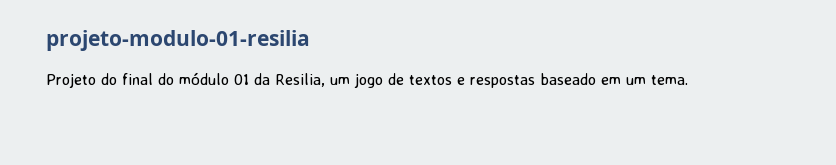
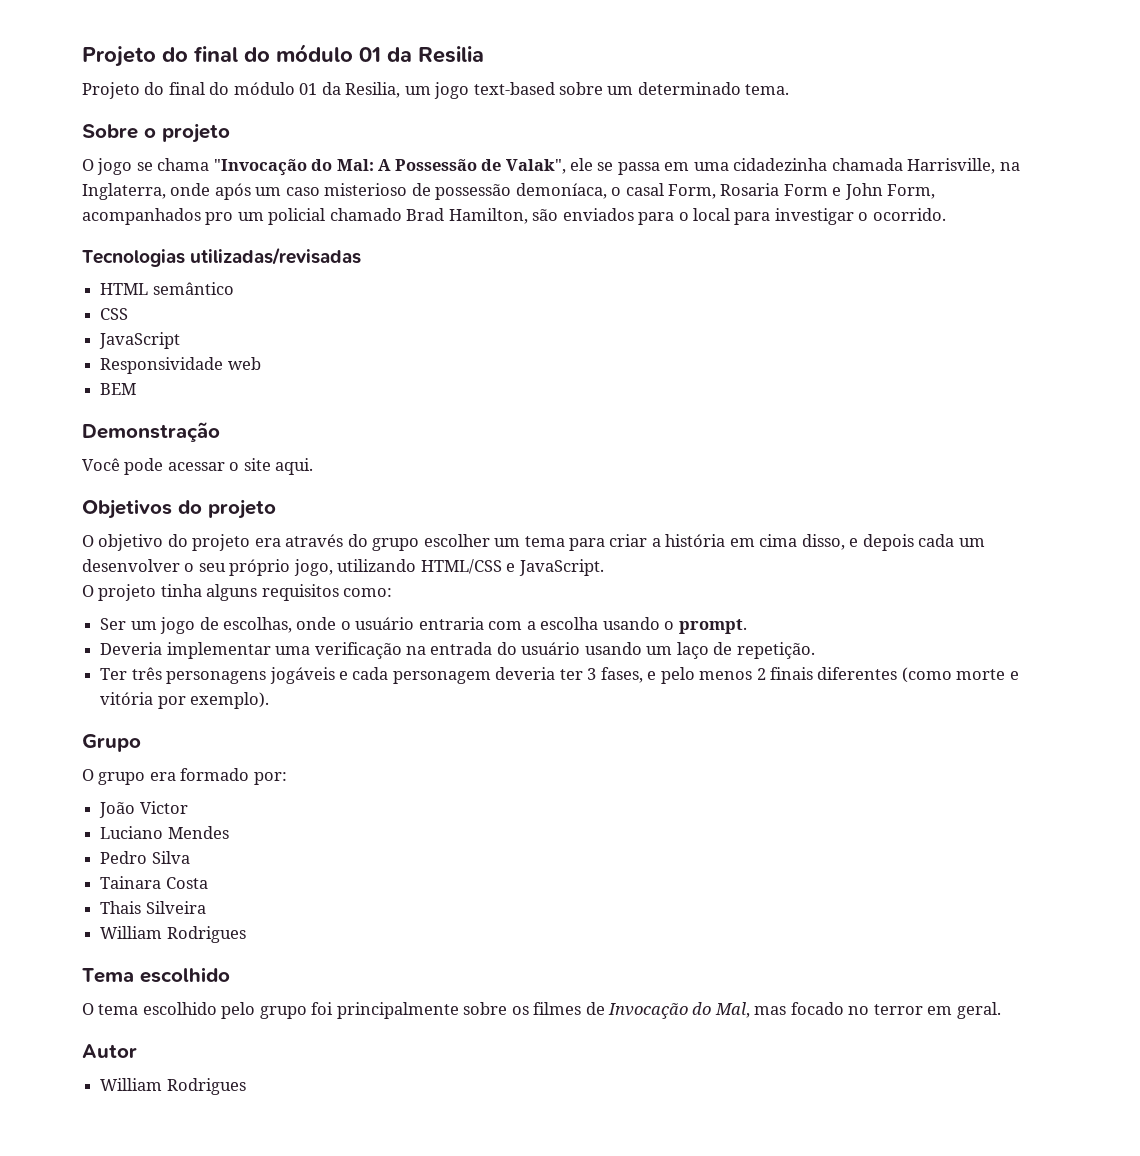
[46,30,310,51] projeto-modulo-01-resilia -> [82,44,484,67] Projeto do final do módulo 01 da Resilia
[388,73,688,88] de textos e respostas baseado em um tema. -> [473,82,790,95] [82,123,230,143] [82,158,1020,176] [82,183,936,200] [82,208,946,225] [82,247,362,267] [100,282,234,295] [100,308,129,320] [99,332,181,349] [100,357,261,374] [100,383,137,395] [82,422,220,442] [82,458,314,475] [82,499,276,519] [82,534,985,551] [82,559,604,576] [82,584,393,601] [100,617,747,634] [100,642,815,659] [100,667,1019,684] [100,692,270,709] [82,734,141,752] [82,768,287,785] [99,801,188,818] [100,826,229,839] [100,851,190,864] [100,876,208,889] [100,901,206,914] [100,926,246,943] [82,967,230,983] [82,1002,1001,1019] [82,1044,137,1058] [100,1078,246,1095] text-based sobre um determinado tema. // Sobre o projeto // O jogo se chama "Invocação do Mal: A Possessão de Valak", ele se passa em uma cidadezinha chamada Harrisville, na Inglaterra, onde após um caso misterioso de possessão demoníaca, o casal Form, Rosaria Form e John Form, acompanhados pro um policial chamado Brad Hamilton, são enviados para o local para investigar o ocorrido. // Tecnologias utilizadas/revisadas // HTML semântico // CSS // JavaScript // Responsividade web // BEM // Demonstração // Você pode acessar o site aqui. // Objetivos do projeto // O objetivo do projeto era através do grupo escolher um tema para criar a história em cima disso, e depois cada um desenvolver o seu próprio jogo, utilizando HTML/CSS e JavaScript. // O projeto tinha alguns requisitos como: // Ser um jogo de escolhas, onde o usuário entraria com a escolha usando o prompt. // Deveria implementar uma verificação na entrada do usuário usando um laço de repetição. // Ter três personagens jogáveis e cada personagem deveria ter 3 fases, e pelo menos 2 finais diferentes (como morte e vitória por exemplo). // Grupo // O grupo era formado por: // João Victor // Luciano Mendes // Pedro Silva // Tainara Costa // Thais Silveira // William Rodrigues // Tema escolhido // O tema escolhido pelo grupo foi principalmente sobre os filmes de Invocação do Mal, mas focado no terror em geral. // Autor // William Rodrigues

